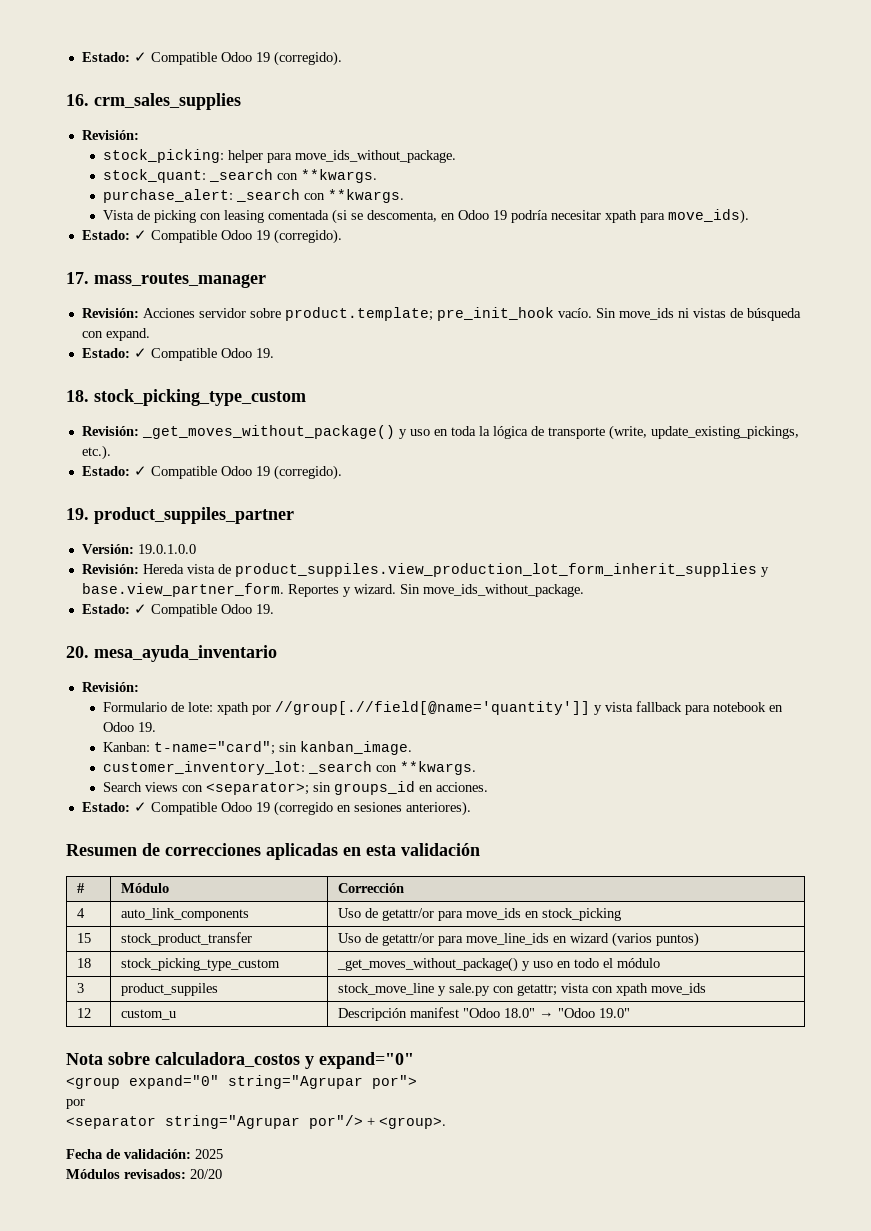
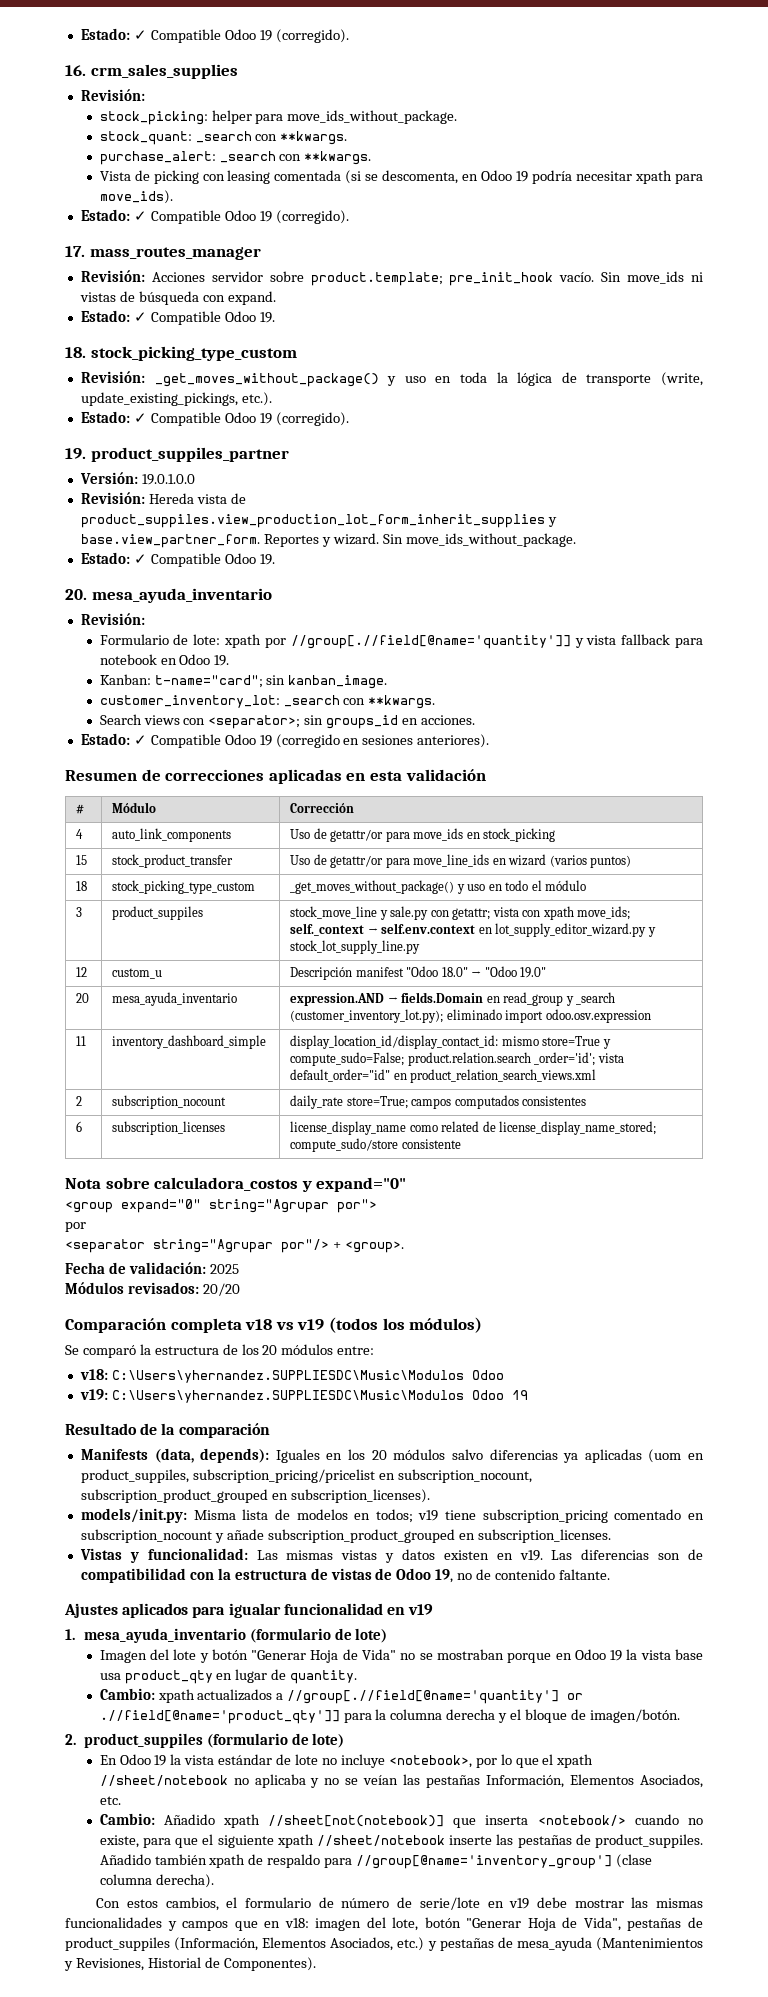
[651,983,707,995] move_ids -> [577,906,631,920] [290,923,656,937] [290,940,421,954] move_ids; self._context → self.env.context en lot_supply_editor_wizard.py y stock_lot_supply_line.py
(631, 1013) none -> [76,993,90,1003] [112,992,238,1006] [290,992,616,1006] [290,1009,651,1023] [76,1036,87,1046] [112,1035,267,1049] [290,1035,611,1049] [290,1052,624,1066] [290,1069,597,1083] [76,1096,83,1106] [112,1095,227,1109] [290,1095,587,1109] [76,1121,83,1132] [112,1121,226,1135] [290,1121,657,1135] [290,1138,461,1152] // 20 | mesa_ayuda_inventario | expression.AND → fields.Domain en read_group y _search (customer_inventory_lot.py); eliminado import odoo.osv.expression // 11 | inventory_dashboard_simple | display_location_id/display_contact_id: mismo store=True y compute_sudo=False; product.relation.search _order='id'; vista default_order="id" en product_relation_search_views.xml // 2 | subscription_nocount | daily_rate store=True; campos computados consistentes // 6 | subscription_licenses | license_display_name como related de license_display_name_stored; compute_sudo/store consistente
(222, 1174) none -> [65,1317,483,1333] [65,1344,375,1358] [79,1369,504,1383] [79,1389,528,1403] [65,1423,270,1438] [80,1448,704,1463] [80,1469,532,1483] [80,1489,430,1503] [80,1508,704,1523] [80,1529,611,1543] [79,1548,703,1563] [80,1568,610,1583] [64,1603,434,1618] [65,1628,388,1643] [99,1649,704,1663] [99,1669,358,1684] [99,1688,584,1704] [99,1709,680,1724] [65,1733,345,1748] [99,1754,594,1768] [99,1774,704,1788] [99,1796,121,1805] [99,1813,704,1828] [99,1834,704,1848] [99,1854,653,1869] [99,1874,214,1888] [96,1897,704,1911] [65,1917,703,1931] [65,1937,703,1951] [64,1957,316,1971] // Comparación completa v18 vs v19 (todos los módulos) // Se comparó la estructura de los 20 módulos entre: // v18: C:\Users\yhernandez.SUPPLIESDC\Music\Modulos Odoo // v19: C:\Users\yhernandez.SUPPLIESDC\Music\Modulos Odoo 19 // Resultado de la comparación // Manifests (data, depends): Iguales en los 20 módulos salvo diferencias ya aplicadas (uom en product_suppiles, subscription_pricing/pricelist en subscription_nocount, subscription_product_grouped en subscription_licenses). // models/init.py: Misma lista de modelos en todos; v19 tiene subscription_pricing comentado en subscription_nocount y añade subscription_product_grouped en subscription_licenses. // Vistas y funcionalidad: Las mismas vistas y datos existen en v19. Las diferencias son de compatibilidad con la estructura de vistas de Odoo 19, no de contenido faltante. // Ajustes aplicados para igualar funcionalidad en v19 // 1. mesa_ayuda_inventario (formulario de lote) // Imagen del lote y botón "Generar Hoja de Vida" no se mostraban porque en Odoo 19 la vista base usa product_qty en lugar de quantity. // Cambio: xpath actualizados a //group[.//field[@name='quantity'] or .//field[@name='product_qty']] para la columna derecha y el bloque de imagen/botón. // 2. product_suppiles (formulario de lote) // En Odoo 19 la vista estándar de lote no incluye <notebook>, por lo que el xpath //sheet/notebook no aplicaba y no se veían las pestañas Información, Elementos Asociados, etc. // Cambio: Añadido xpath //sheet[not(notebook)] que inserta <notebook/> cuando no existe, para que el siguiente xpath //sheet/notebook inserte las pestañas de product_suppiles. Añadido también xpath de respaldo para //group[@name='inventory_group'] (clase columna derecha). // Con estos cambios, el formulario de número de serie/lote en v19 debe mostrar las mismas funcionalidades y campos que en v18: imagen del lote, botón "Generar Hoja de Vida", pestañas de product_suppiles (Información, Elementos Asociados, etc.) y pestañas de mesa_ayuda (Mantenimientos y Revisiones, Historial de Componentes).

